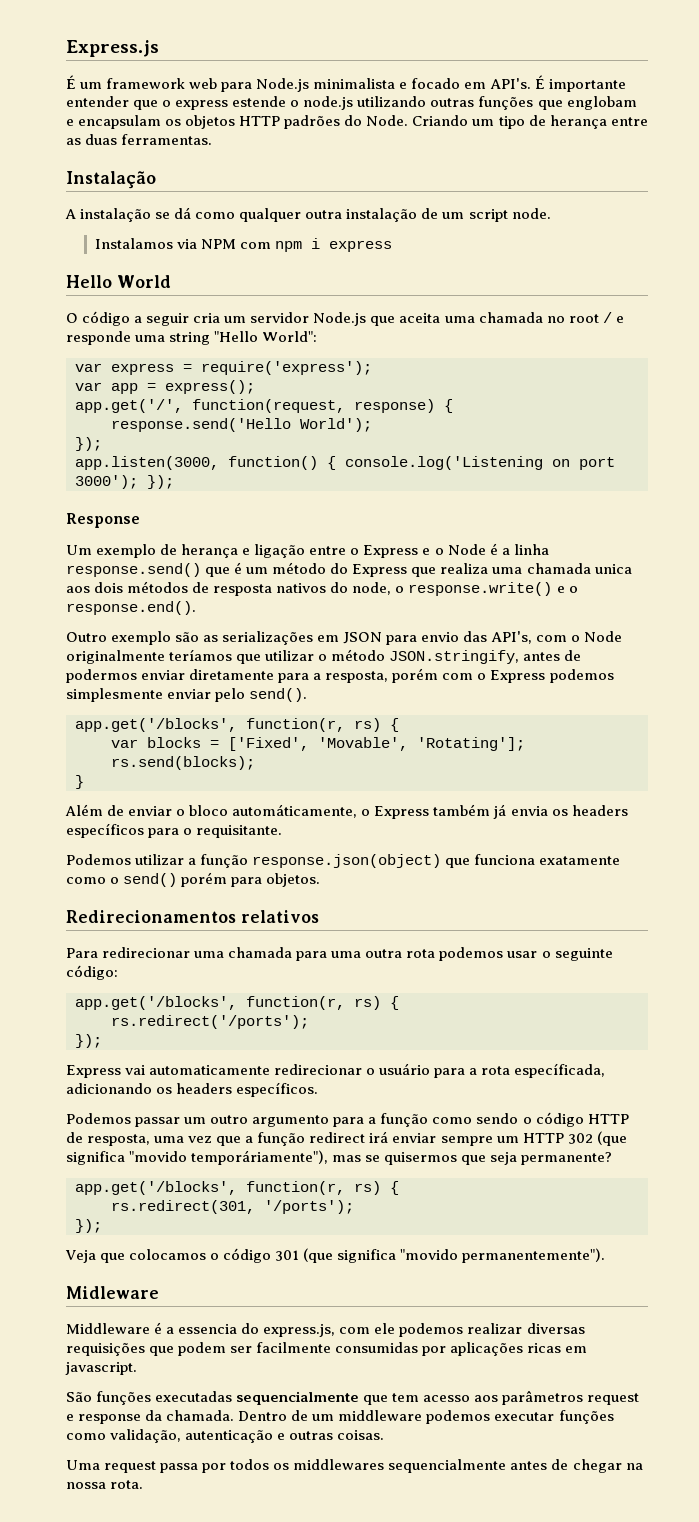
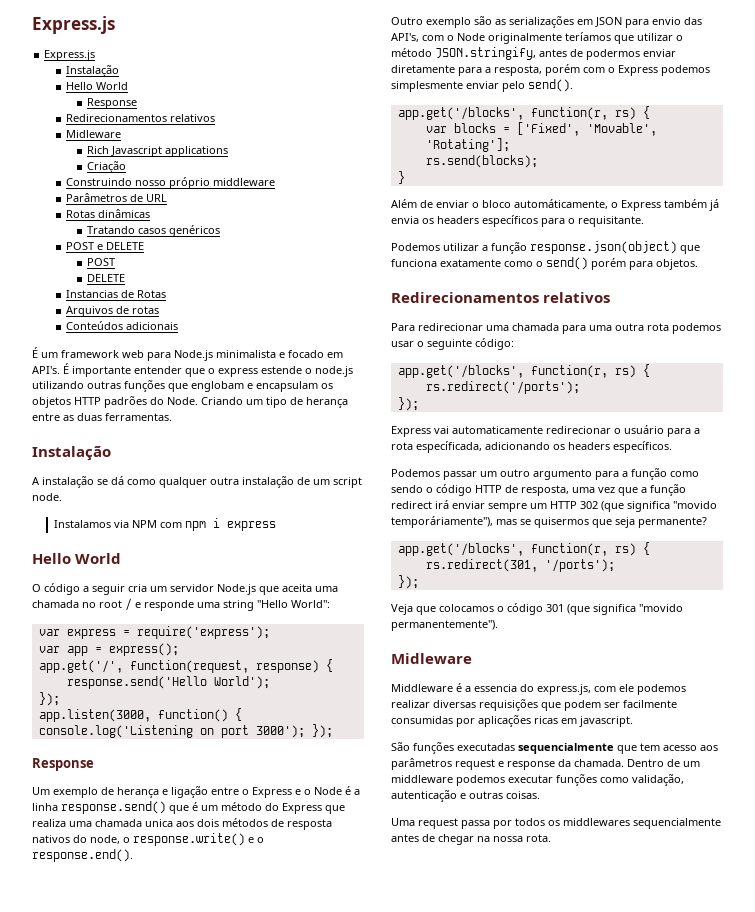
[66,40,159,57] Express.js -> [32,16,115,34] [44,50,96,61] [65,65,119,77] [65,82,128,90] [87,98,138,109] [65,114,215,122] [65,130,121,138] [87,146,229,157] [87,161,127,173] [65,177,275,189] [65,193,167,202] [65,209,150,218] [87,225,221,237] [65,242,144,250] [87,258,116,266] [87,274,126,282] [65,290,166,298] [65,306,159,317] [65,321,178,330] Express.js // Express.js // Instalação // Hello World // Response // Redirecionamentos relativos // Midleware // Rich Javascript applications // Criação // Construindo nosso próprio middleware // Parâmetros de URL // Rotas dinâmicas // Tratando casos genéricos // POST e DELETE // POST // DELETE // Instancias de Rotas // Arquivos de rotas // Conteúdos adicionais

